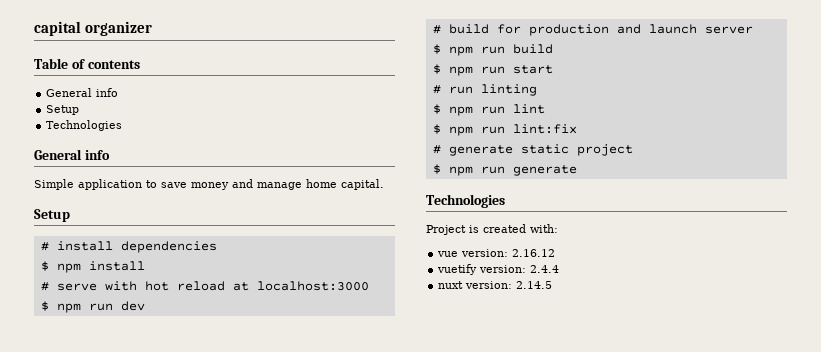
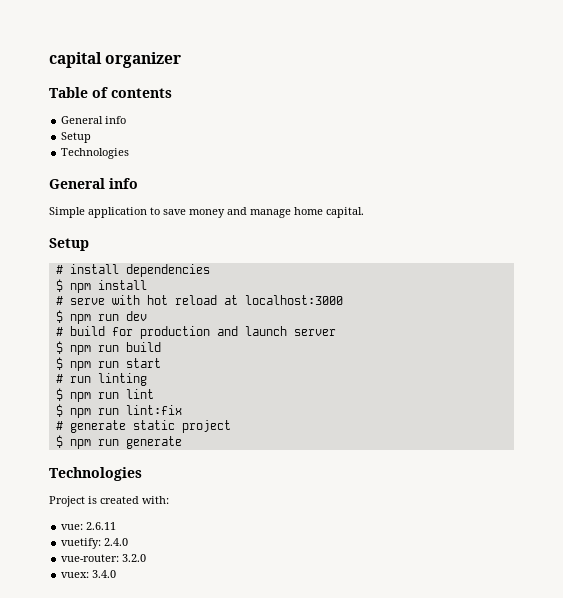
[437,249,556,257] [437,264,560,275] [438,281,553,289] vue version: 2.16.12 // vuetify version: 2.4.4 // nuxt version: 2.14.5 -> [61,522,117,530] [61,538,129,549] [61,554,147,562] [61,570,117,578] vue: 2.6.11 // vuetify: 2.4.0 // vue-router: 3.2.0 // vuex: 3.4.0

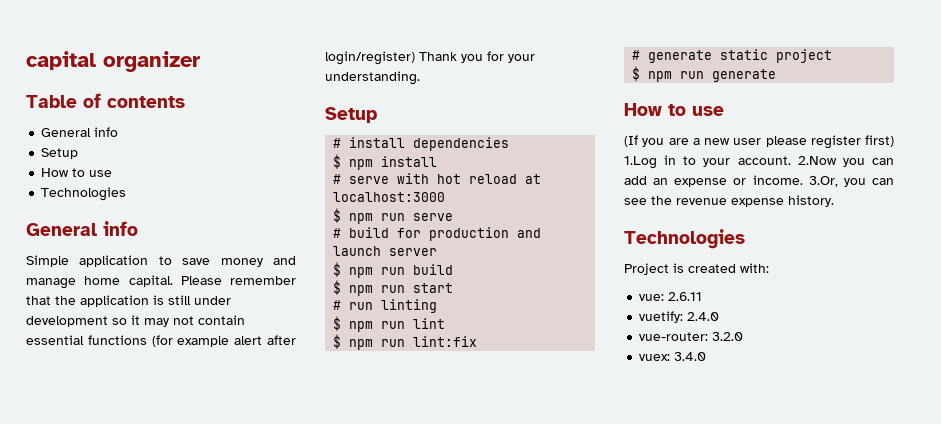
(92, 137) none -> [41,168,113,177] // How to use
(364, 212) none -> [180,276,296,285] [26,295,231,307] [26,315,245,327] [26,335,296,347] [325,51,535,65] [325,71,420,85] Please remember that the application is still under development so it may not contain essential functions (for example alert after login/register) Thank you for your understanding.
[125,311,147,321] dev -> [413,213,454,221] serve
(182, 442) none -> [624,103,724,116] [624,135,894,149] [624,155,894,169] [624,175,894,187] [624,195,834,207] // How to use // (If you are a new user please register first) 1.Log in to your account. 2.Now you can add an expense or income. 3.Or, you can see the revenue expense history.

